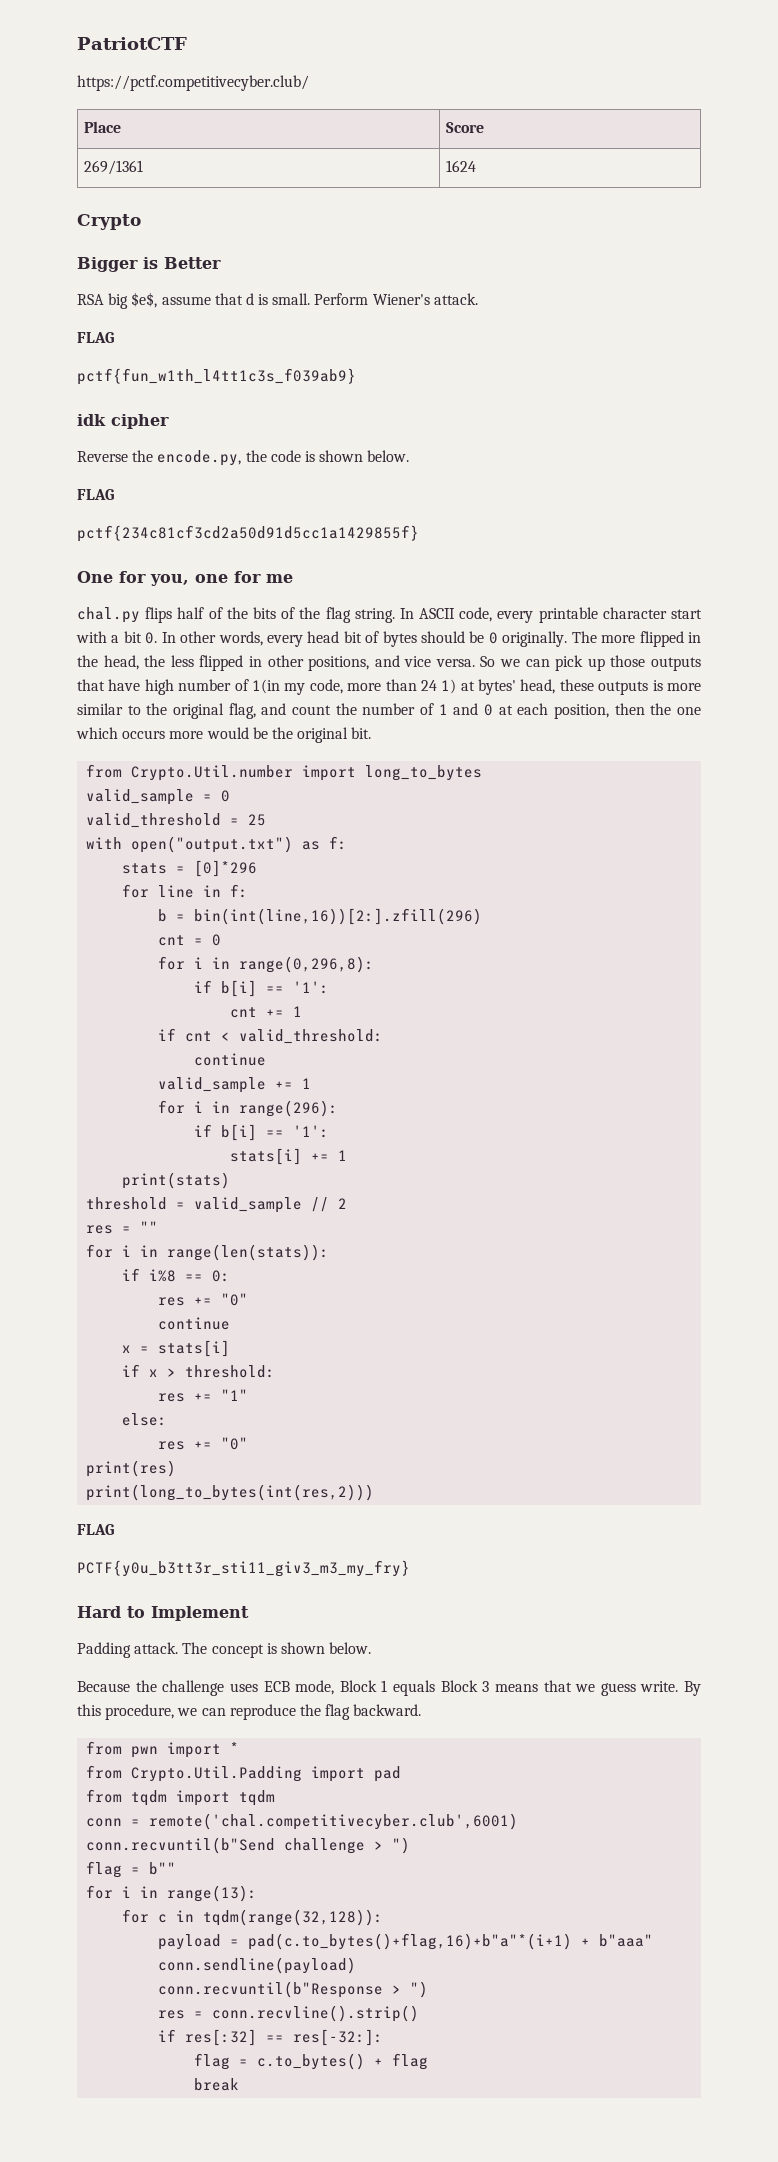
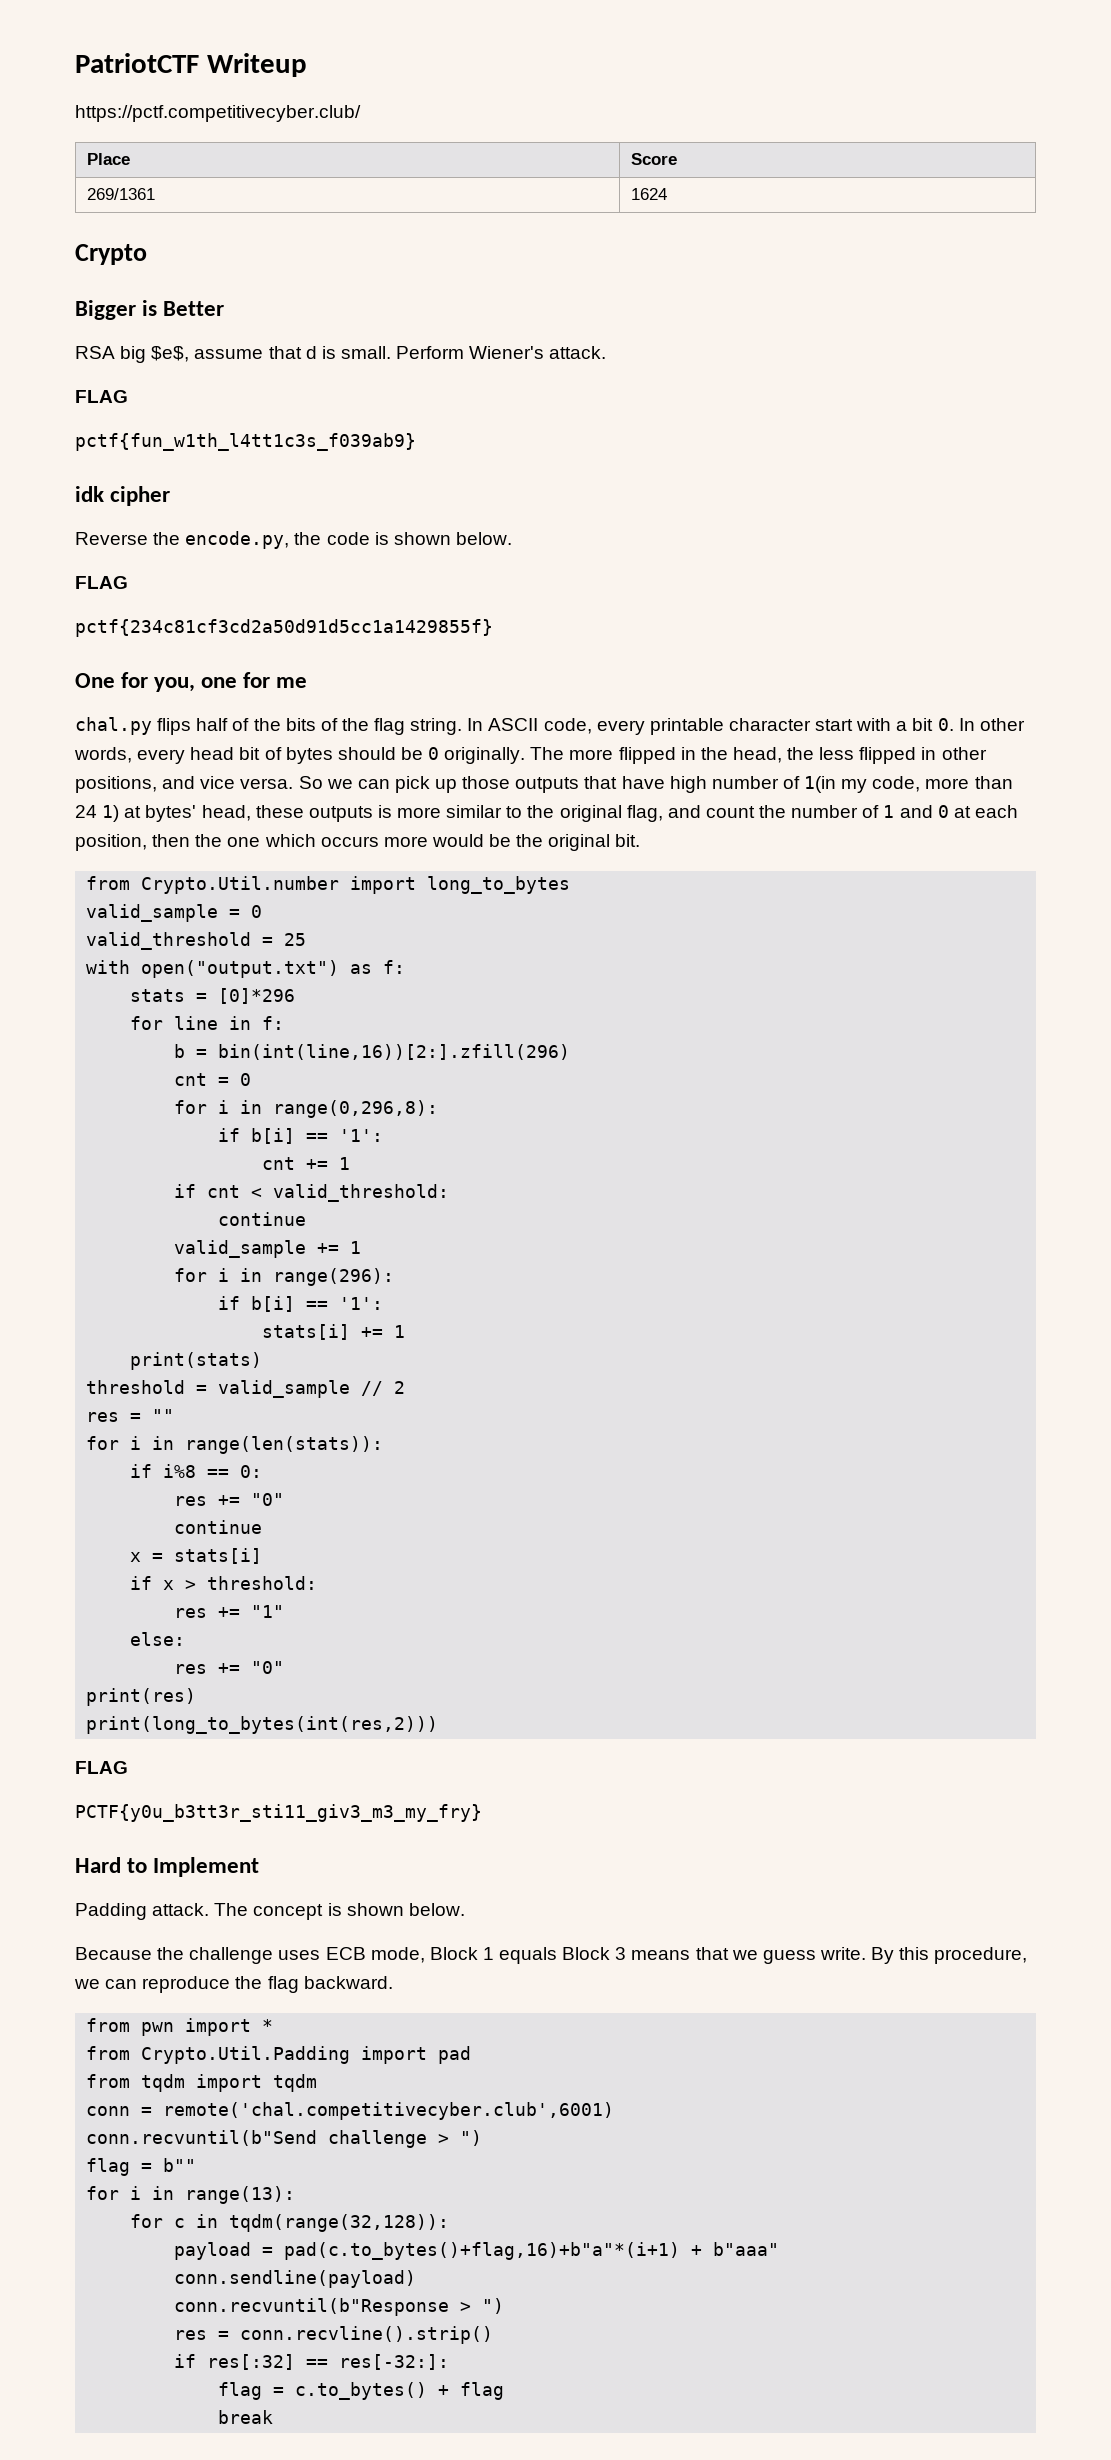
(187, 43) none -> [206,53,307,77] Writeup

